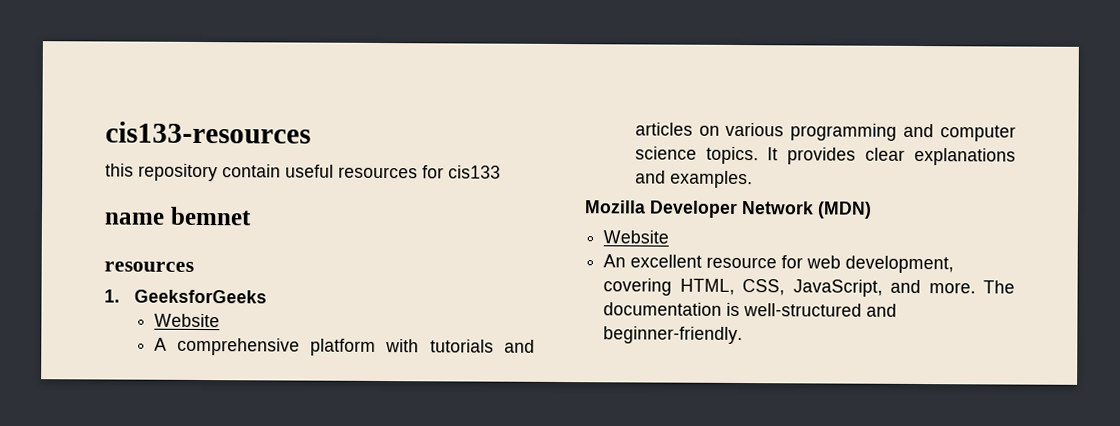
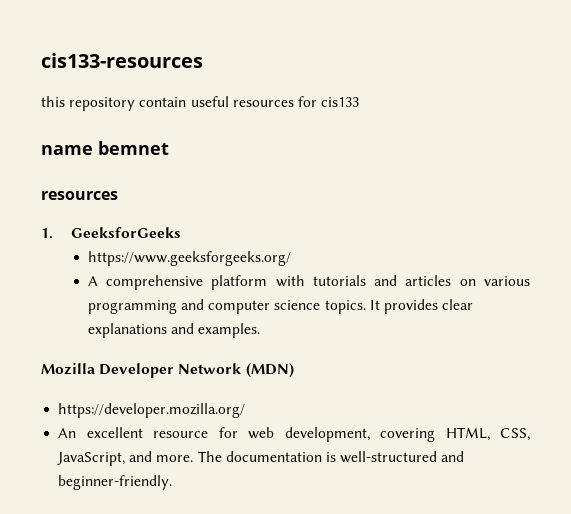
[153,313,220,328] Website -> [87,251,291,266] https://www.geeksforgeeks.org/
[603,230,670,244] Website -> [58,403,246,418] https://developer.mozilla.org/

